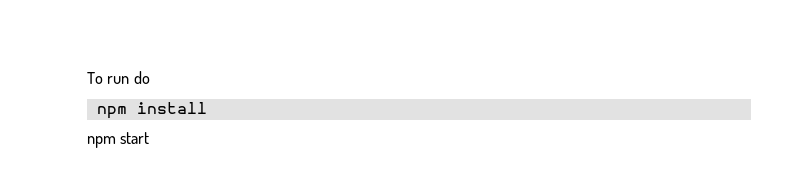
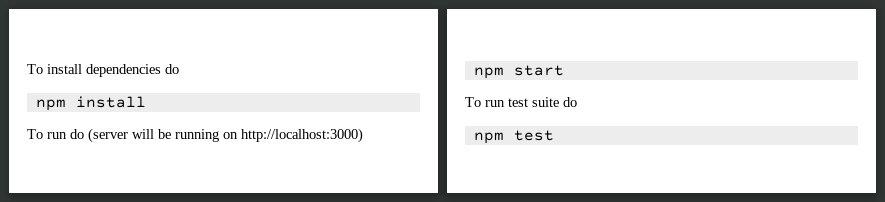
[87,72,130,84] To run -> [27,64,161,77] To install dependencies
[87,132,150,148] npm start -> [27,128,363,143] [473,65,564,79] [465,97,577,107] [473,130,554,144] To run do (server will be running on http://localhost:3000) // npm start // To run test suite do // npm test

